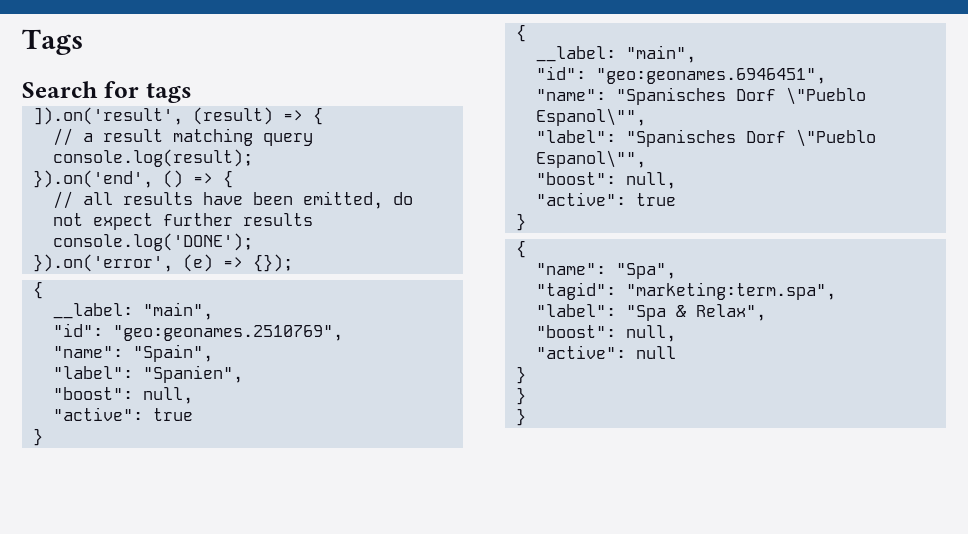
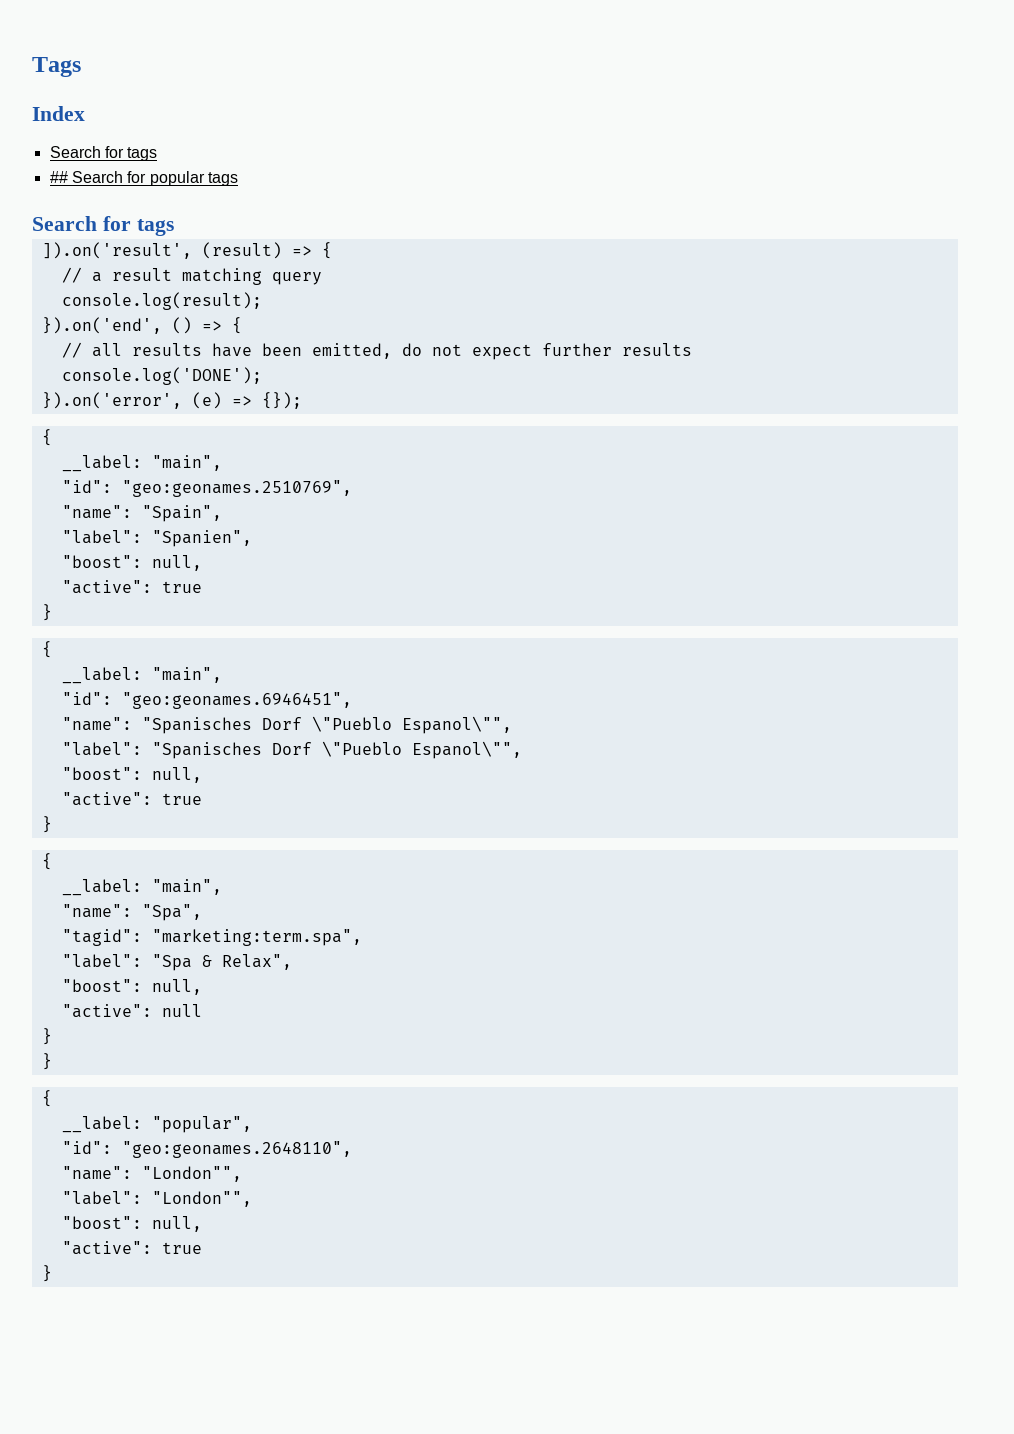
(83, 42) none -> [32,106,85,121] [49,146,158,161] [49,171,238,186] // Index // Search for tags // ## Search for popular tags
(527, 249) none -> [61,879,222,896] // __label: "main",
(527, 396) none -> [41,1090,52,1107] [61,1116,252,1133] [61,1141,352,1158] [61,1166,242,1182] [61,1191,252,1207] [61,1216,202,1232] [61,1241,202,1255] // { // __label: "popular", // "id": "geo:geonames.2648110", // "name": "London"", // "label": "London"", // "boost": null, // "active": true

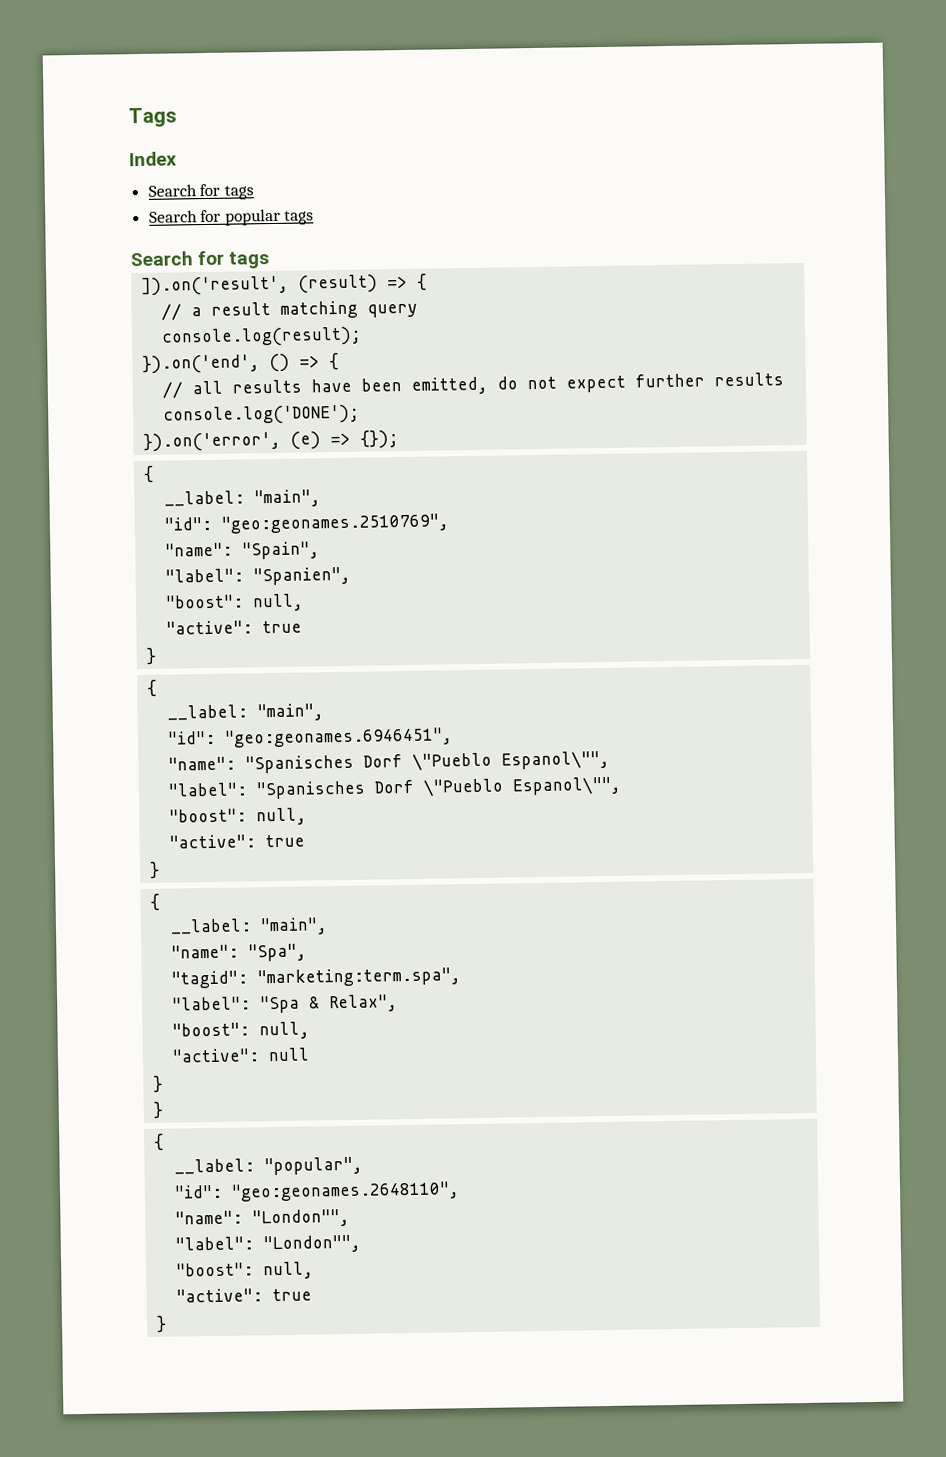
[49,171,68,183] ## -> (254, 192) none

